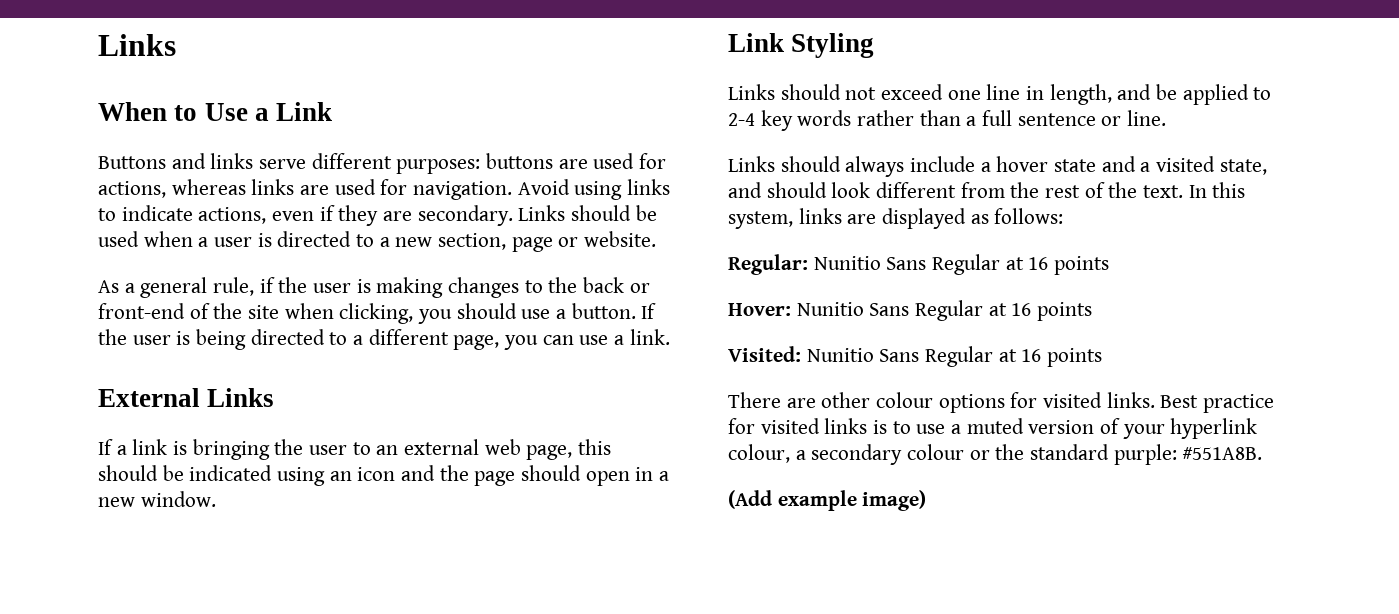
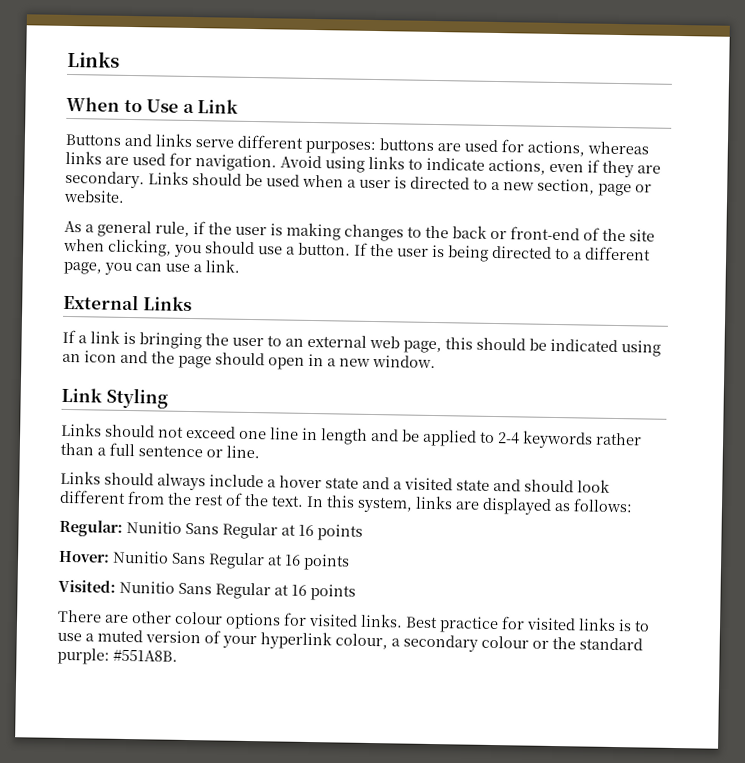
[1049,84,1112,105] length, -> [320,428,368,445] length
[760,110,852,131] key words -> [522,430,593,449] keywords
[1219,159,1267,175] state, -> [456,479,490,491] state
[728,490,927,511] // (Add example image) -> (178, 655) none

